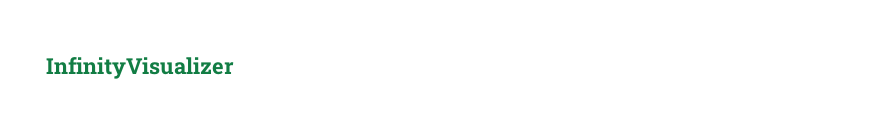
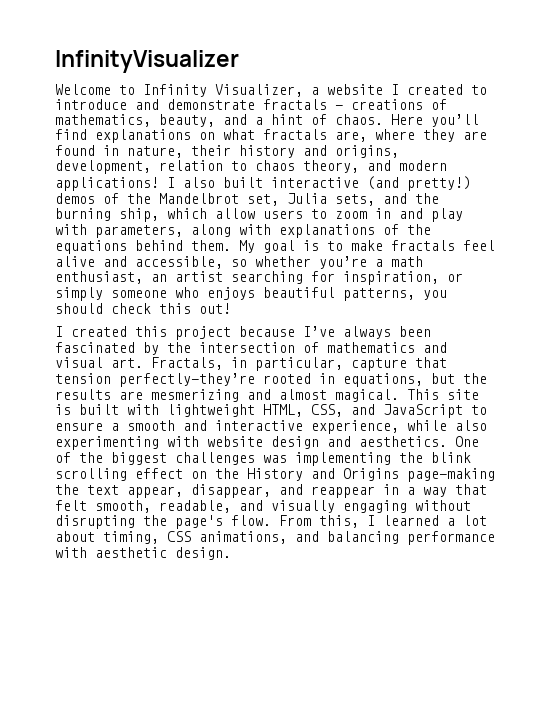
(234, 68) none -> [55,84,487,97] [55,99,447,110] [55,114,479,127] [55,129,487,143] [55,145,399,158] [55,160,447,174] [55,176,471,191] [55,193,439,206] [55,208,463,222] [55,224,431,238] [55,240,495,254] [55,256,423,269] [55,271,463,285] [55,287,447,301] [55,303,231,314] [55,326,431,340] [55,342,447,355] [55,357,447,371] [55,373,487,387] [55,389,479,402] [55,404,487,418] [55,420,487,434] [55,436,479,450] [55,452,471,466] [55,468,495,482] [55,484,487,498] [55,500,471,513] [55,515,487,529] [55,531,495,545] [55,547,231,560] // Welcome to Infinity Visualizer, a website I created to introduce and demonstrate fractals - creations of mathematics, beauty, and a hint of chaos. Here you’ll find explanations on what fractals are, where they are found in nature, their history and origins, development, relation to chaos theory, and modern applications! I also built interactive (and pretty!) demos of the Mandelbrot set, Julia sets, and the burning ship, which allow users to zoom in and play with parameters, along with explanations of the equations behind them. My goal is to make fractals feel alive and accessible, so whether you’re a math enthusiast, an artist searching for inspiration, or simply someone who enjoys beautiful patterns, you should check this out! // I created this project because I’ve always been fascinated by the intersection of mathematics and visual art. Fractals, in particular, capture that tension perfectly—they’re rooted in equations, but the results are mesmerizing and almost magical. This site is built with lightweight HTML, CSS, and JavaScript to ensure a smooth and interactive experience, while also experimenting with website design and aesthetics. One of the biggest challenges was implementing the blink scrolling effect on the History and Origins page—making the text appear, disappear, and reappear in a way that felt smooth, readable, and visually engaging without disrupting the page's flow. From this, I learned a lot about timing, CSS animations, and balancing performance with aesthetic design.

